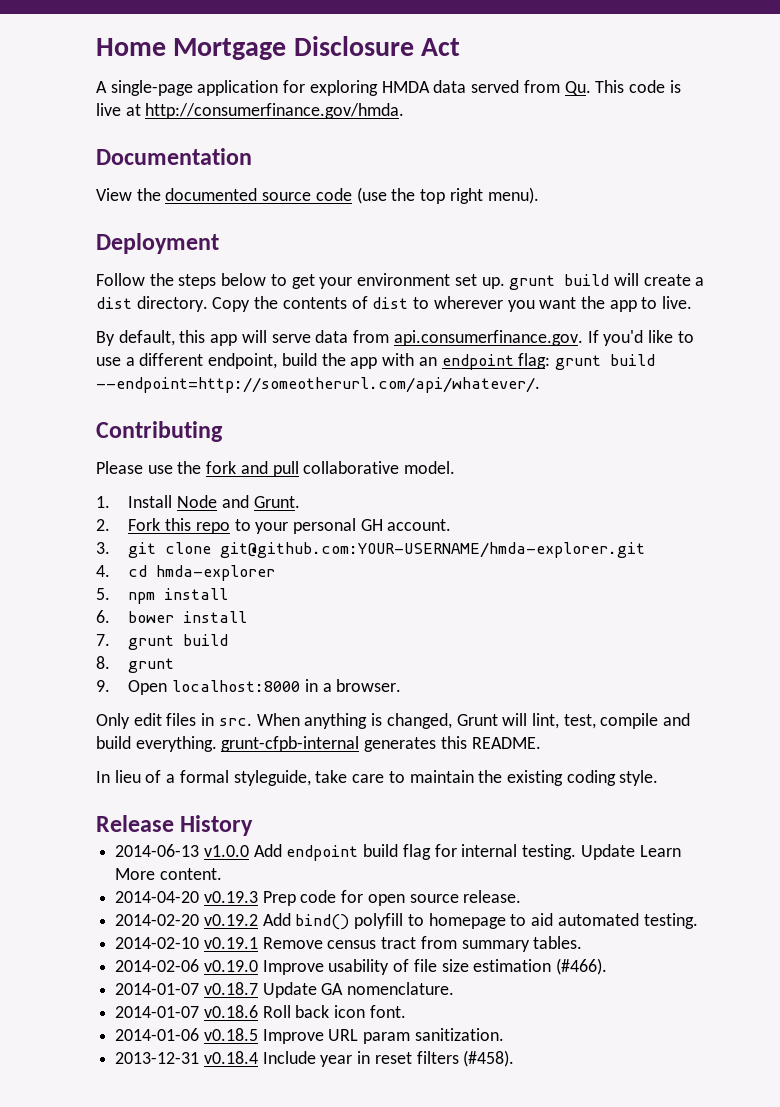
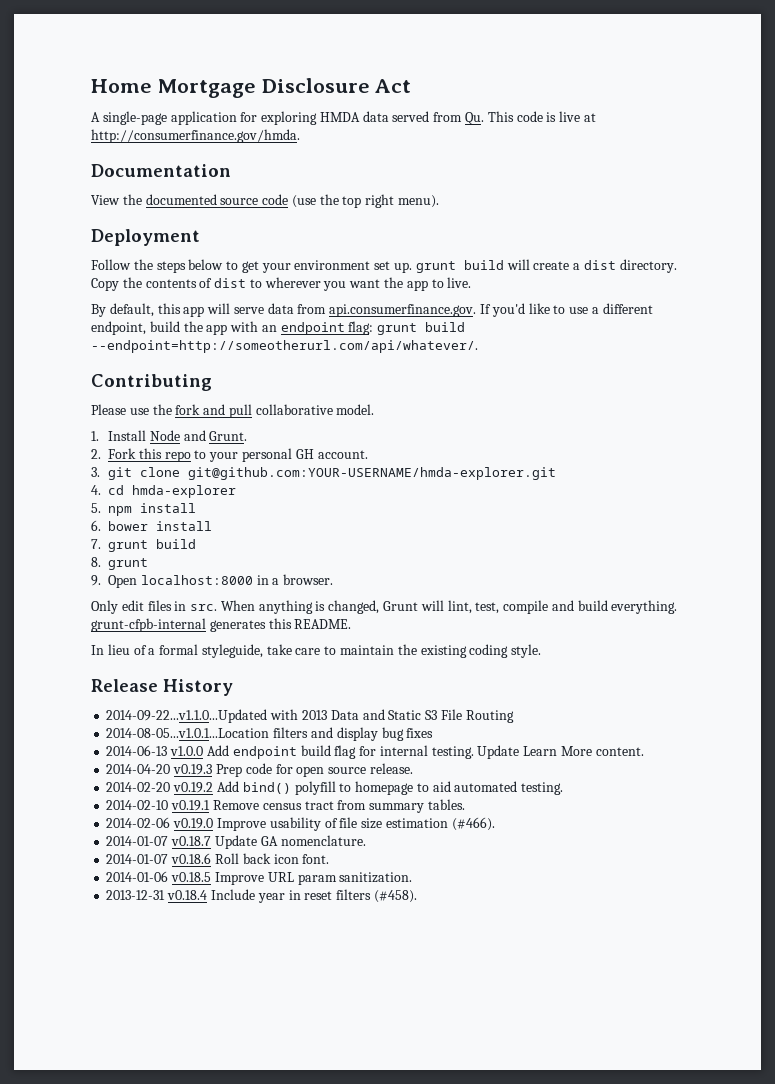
(254, 825) none -> [106,709,514,723] [106,727,434,741] // 2014-09-22...v1.1.0...Updated with 2013 Data and Static S3 File Routing // 2014-08-05...v1.0.1...Location filters and display bug fixes

